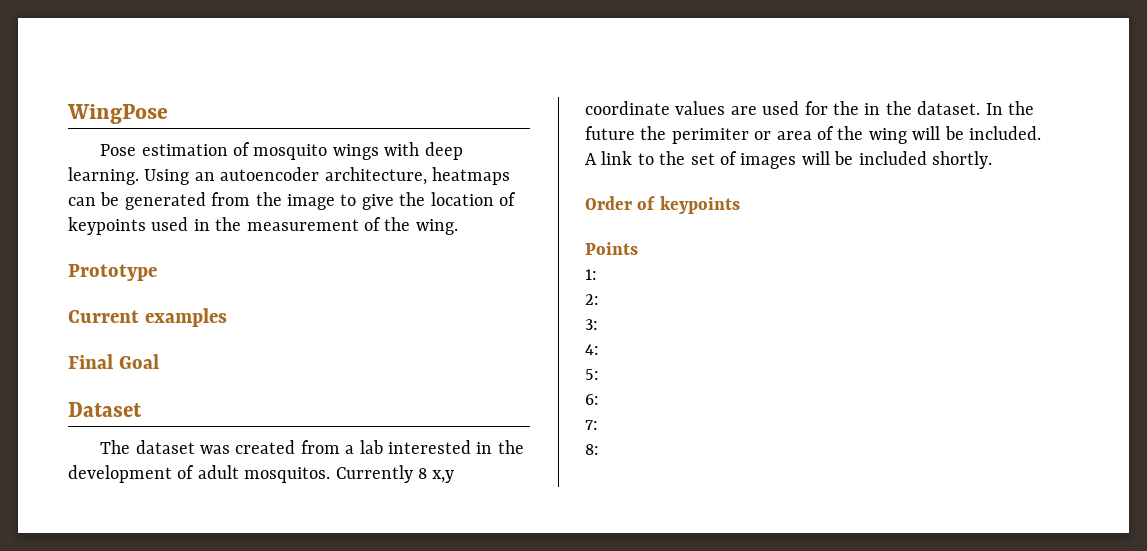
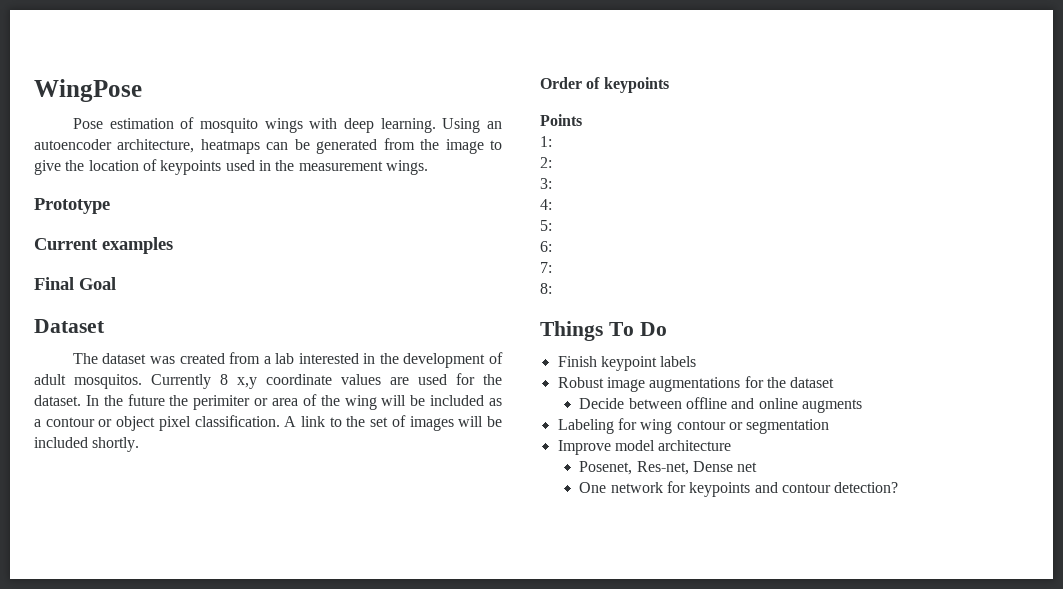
[364,217,458,235] of the wing. -> [385,160,428,175] wings.
[864,101,912,115] in the -> (502, 379) none
[969,126,1041,140] included. -> [430,395,502,406] [34,415,280,431] included as a contour or object pixel classification.
(599, 449) none -> [540,321,667,341] [557,356,697,371] [557,376,835,392] [579,397,862,413] [557,418,830,434] [557,440,732,455] [579,461,758,475] [579,481,899,497] // Things To Do // Finish keypoint labels // Robust image augmentations for the dataset // Decide between offline and online augments // Labeling for wing contour or segmentation // Improve model architecture // Posenet, Res-net, Dense net // One network for keypoints and contour detection?

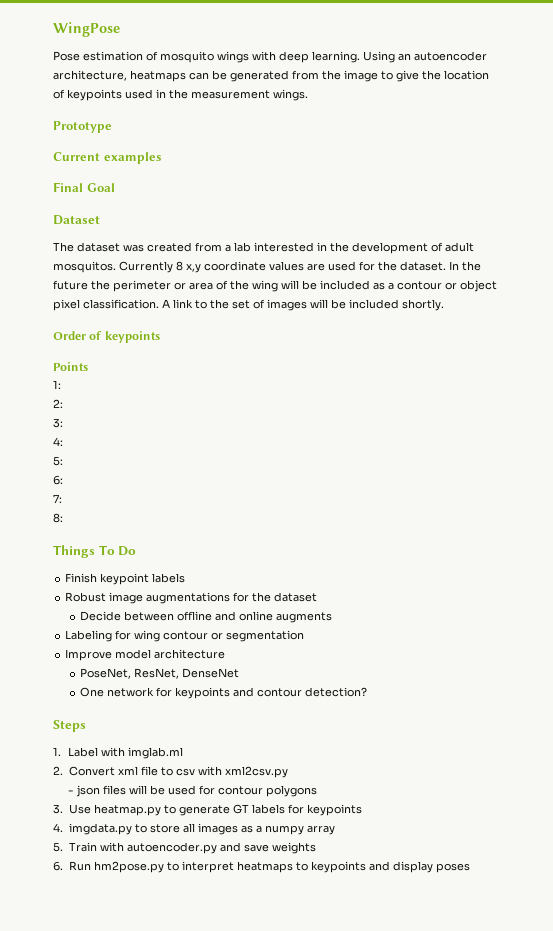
[193,395,251,410] perimiter -> [113,280,171,292] perimeter
[579,461,758,475] Posenet, Res-net, Dense net -> [80,668,240,679] PoseNet, ResNet, DenseNet
(899, 487) none -> [53,720,86,732] [53,747,184,759] [53,766,288,778] [68,785,318,797] [53,804,362,816] [53,823,335,835] [53,842,316,854] [53,861,470,873] // Steps // 1. Label with imglab.ml // 2. Convert xml file to csv with xml2csv.py // - json files will be used for contour polygons // 3. Use heatmap.py to generate GT labels for keypoints // 4. imgdata.py to store all images as a numpy array // 5. Train with autoencoder.py and save weights // 6. Run hm2pose.py to interpret heatmaps to keypoints and display poses

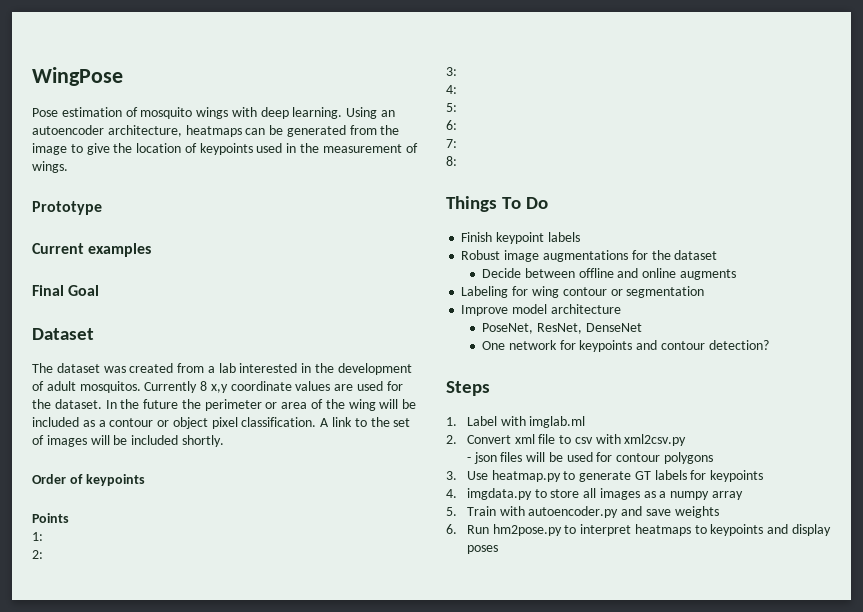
(270, 94) none -> [405,143,418,153] of

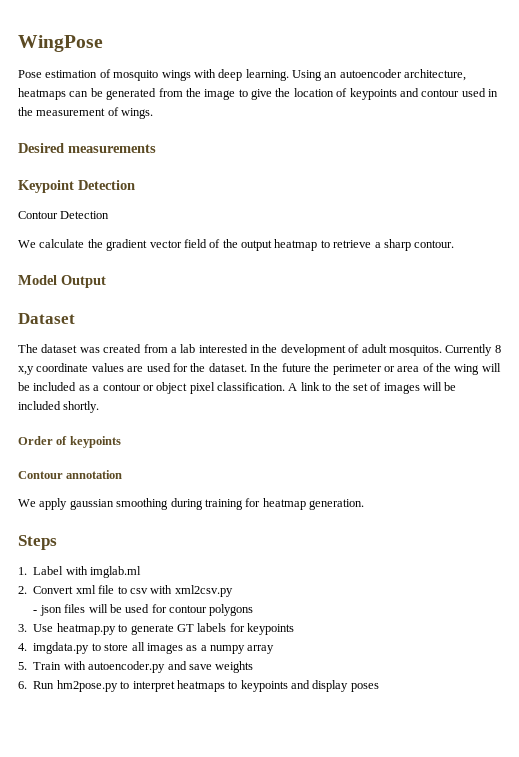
(253, 149) none -> [399,88,460,97] and contour
[32,201,102,215] [32,243,152,257] [32,285,100,296] Prototype // Current examples // Final Goal -> [18,143,156,153] [18,180,135,193] [18,211,110,219] [18,239,455,251] [18,275,106,288] Desired measurements // Keypoint Detection // Contour Detection // We calculate the gradient vector field of the output heatmap to retrieve a sharp contour. // Model Output
[32,513,69,523] [32,532,43,541] [32,550,43,559] [446,67,457,76] [446,85,457,94] [446,103,457,112] [446,120,457,130] [446,139,457,148] [446,156,457,166] [446,196,549,212] [461,232,580,244] [461,250,718,262] [482,268,737,280] [461,286,705,298] [461,304,621,316] [482,323,642,334] [482,340,769,352] Points // 1: // 2: // 3: // 4: // 5: // 6: // 7: // 8: // Things To Do // Finish keypoint labels // Robust image augmentations for the dataset // Decide between offline and online augments // Labeling for wing contour or segmentation // Improve model architecture // PoseNet, ResNet, DenseNet // One network for keypoints and contour detection? -> [18,470,123,479] [18,498,364,510] Contour annotation // We apply gaussian smoothing during training for heatmap generation.

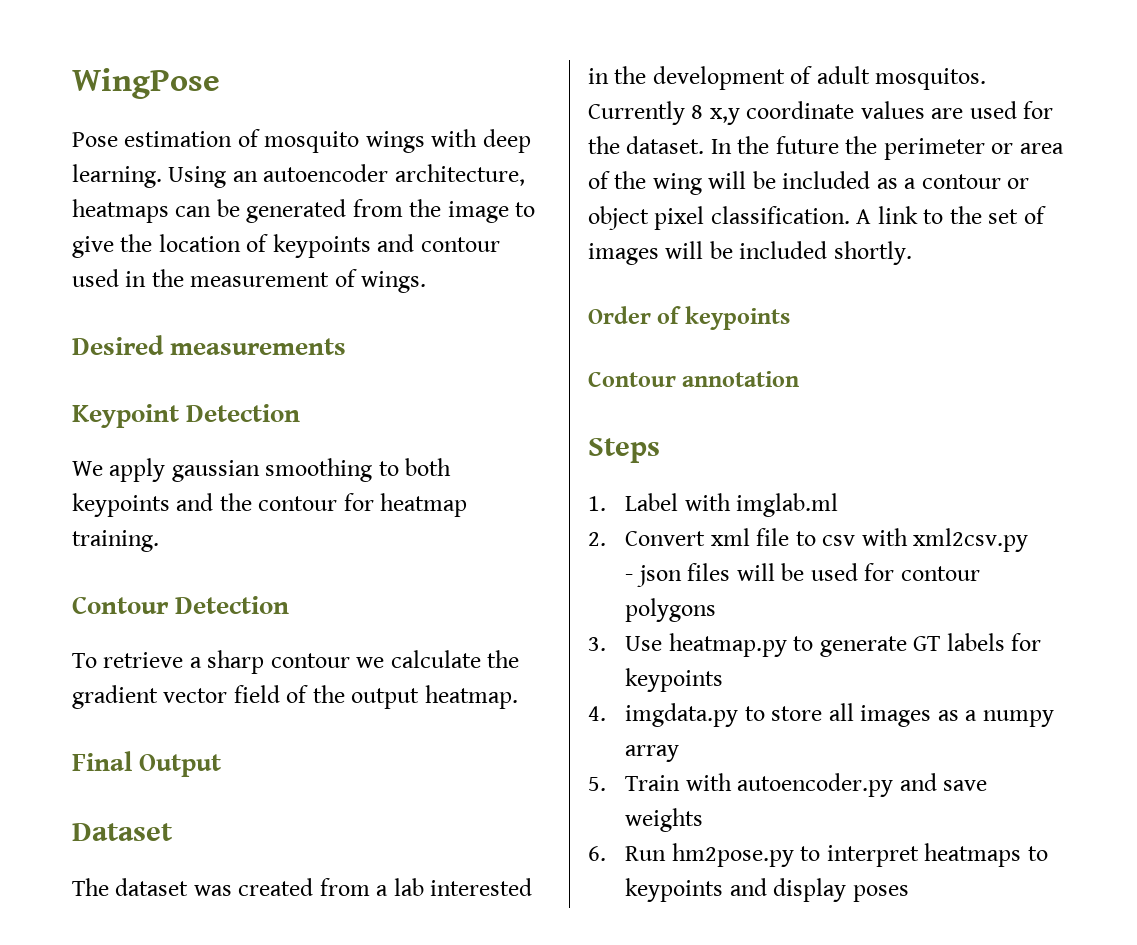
[18,211,110,219] [18,240,36,248] Contour Detection // We -> [72,458,452,482] [72,493,468,517] [72,530,159,552] [72,596,290,614] [72,650,385,674] We apply gaussian smoothing to both keypoints and the contour for heatmap training. // Contour Detection // To retrieve a sharp contour we
[274,239,455,251] [18,275,57,285] heatmap to retrieve a sharp contour. // Model -> [424,685,518,709] [72,751,132,771] heatmap. // Final
[18,498,364,510] // We apply gaussian smoothing during training for heatmap generation. -> (800, 379) none

